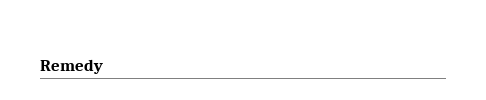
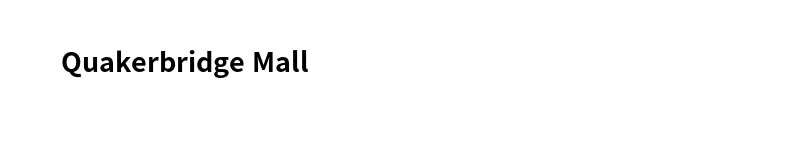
[40,59,103,74] Remedy -> [61,50,310,78] Quakerbridge Mall

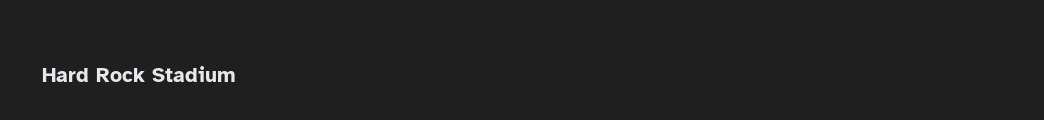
[61,50,310,78] Quakerbridge Mall -> [42,66,236,82] Hard Rock Stadium

